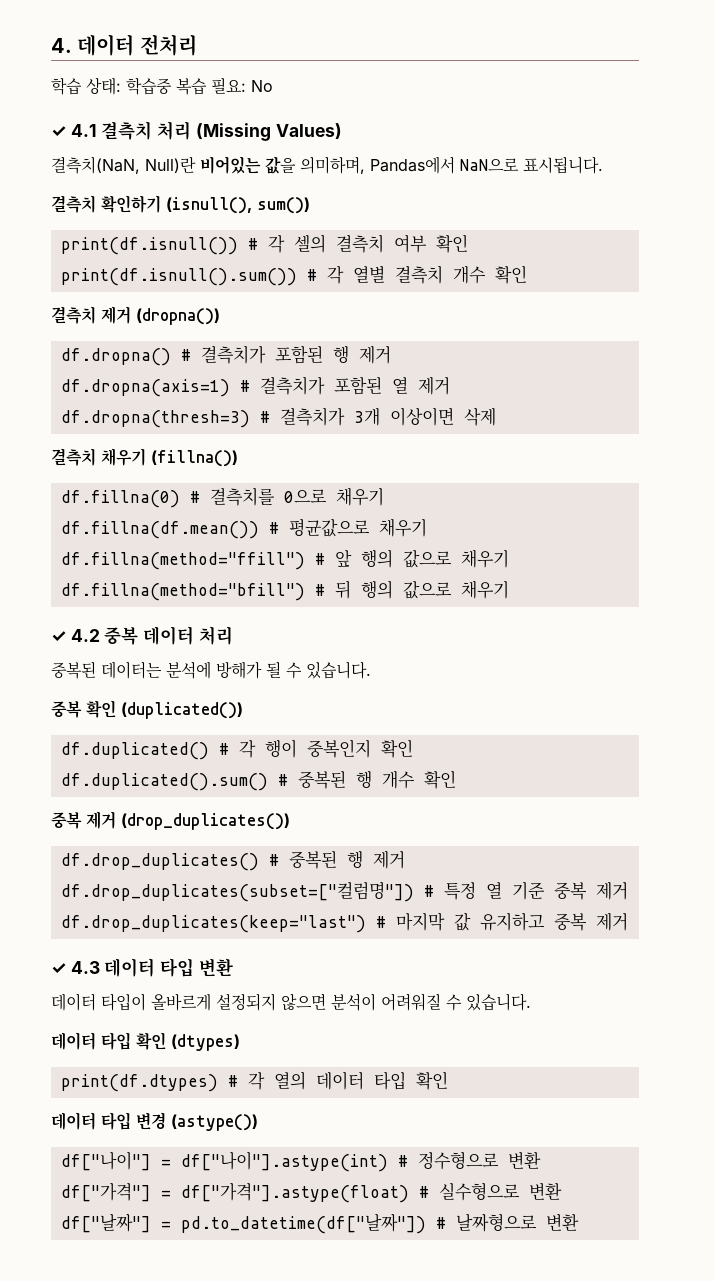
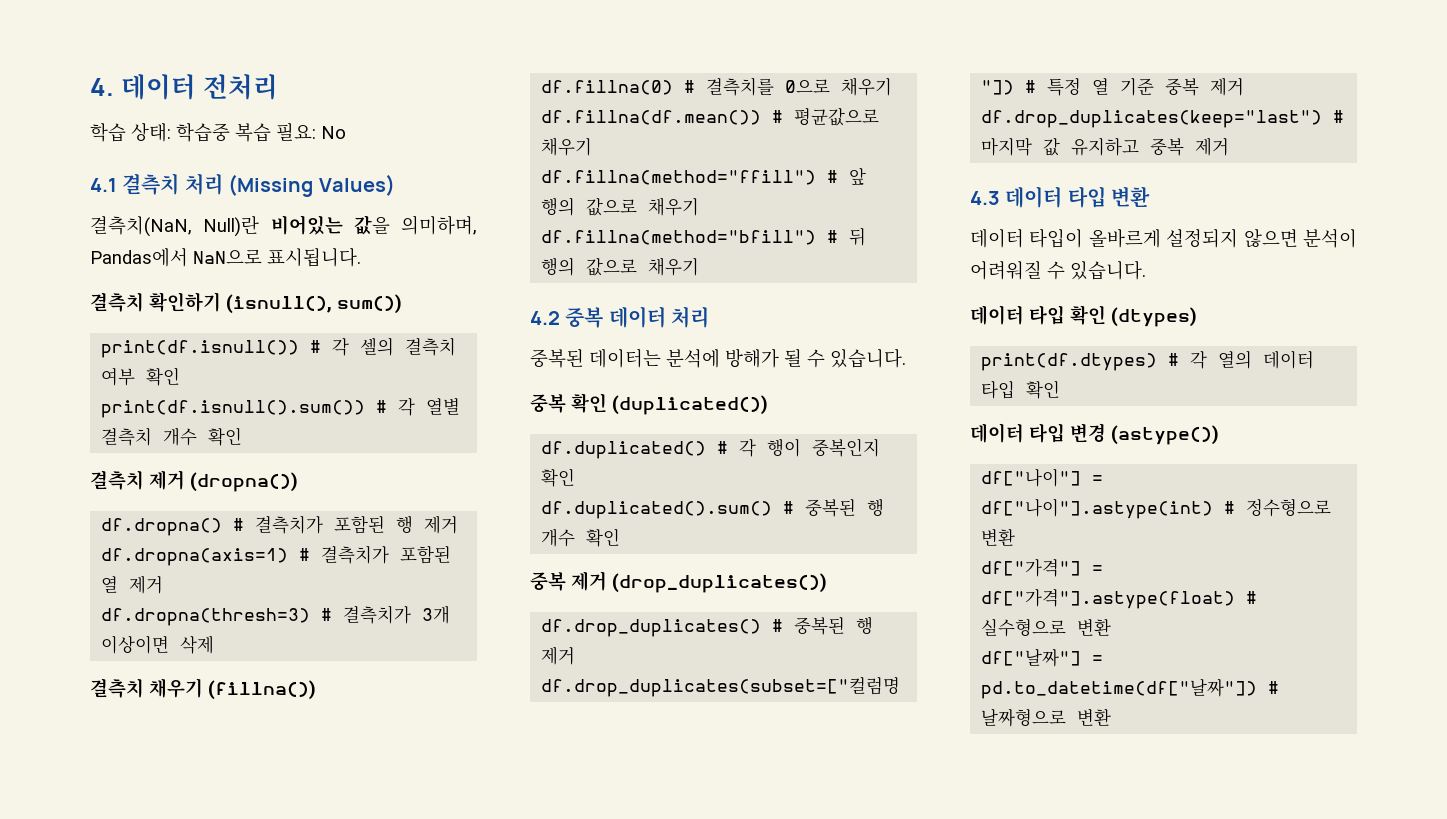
[51,126,66,137] ✓ -> (346, 132) none
[51,631,66,642] ✓ -> (700, 266) none
[51,963,66,974] ✓ -> (1230, 146) none

